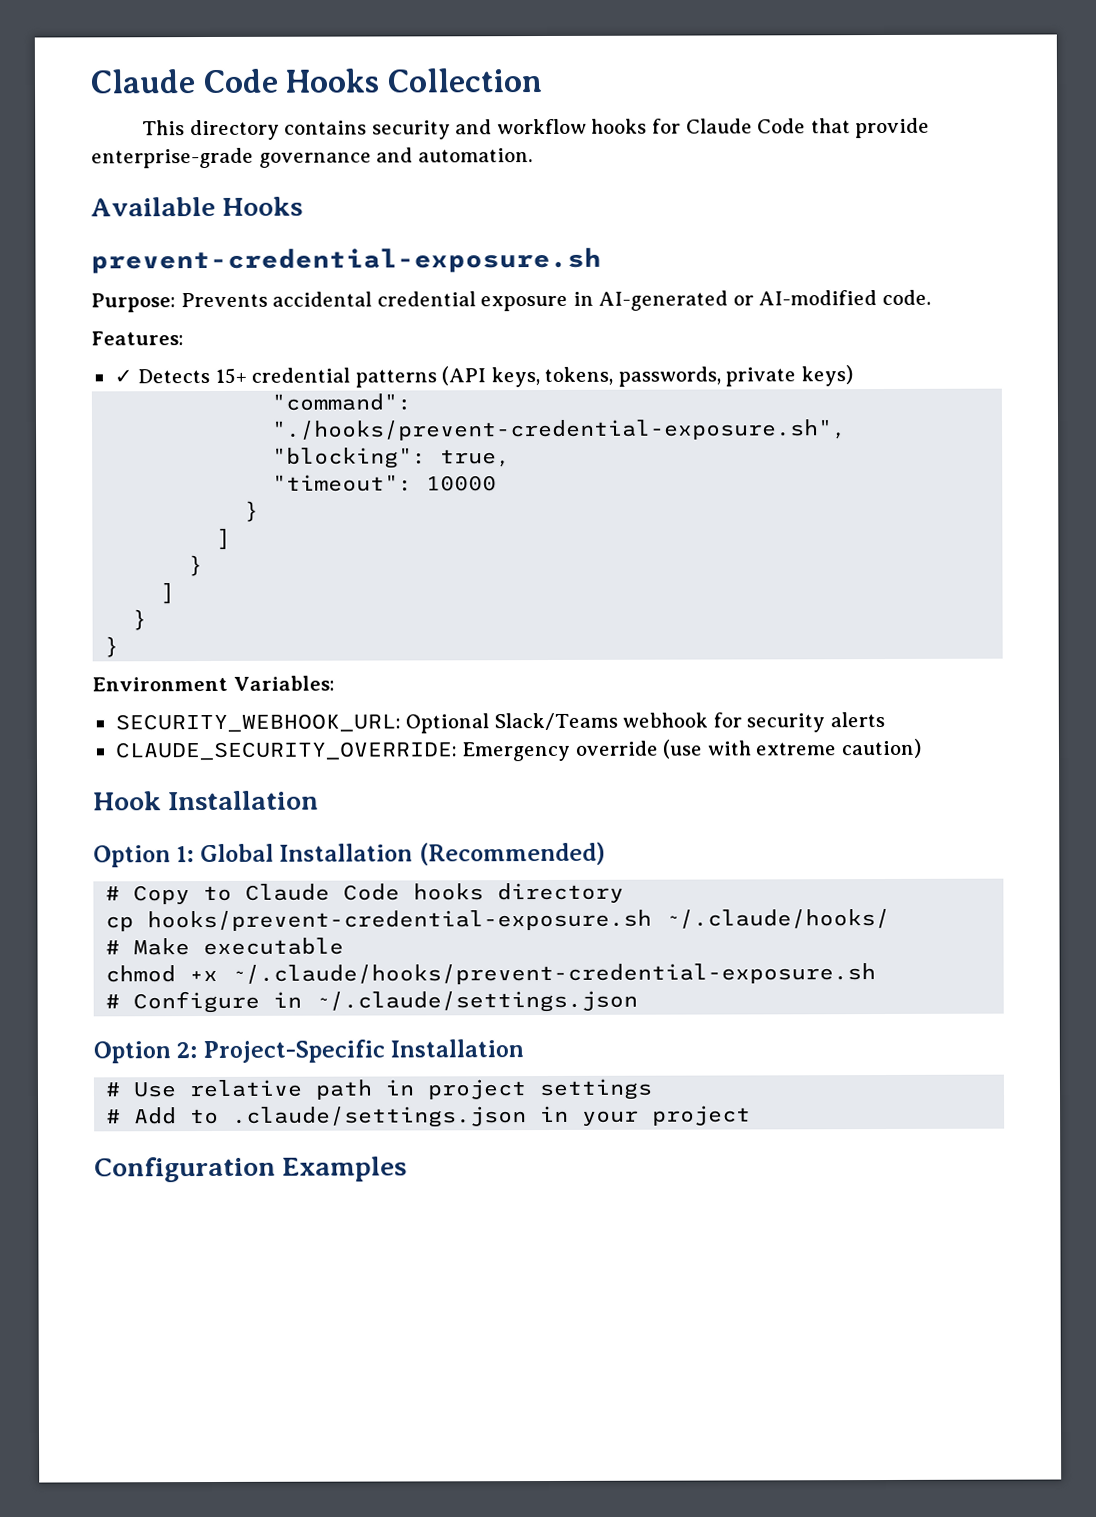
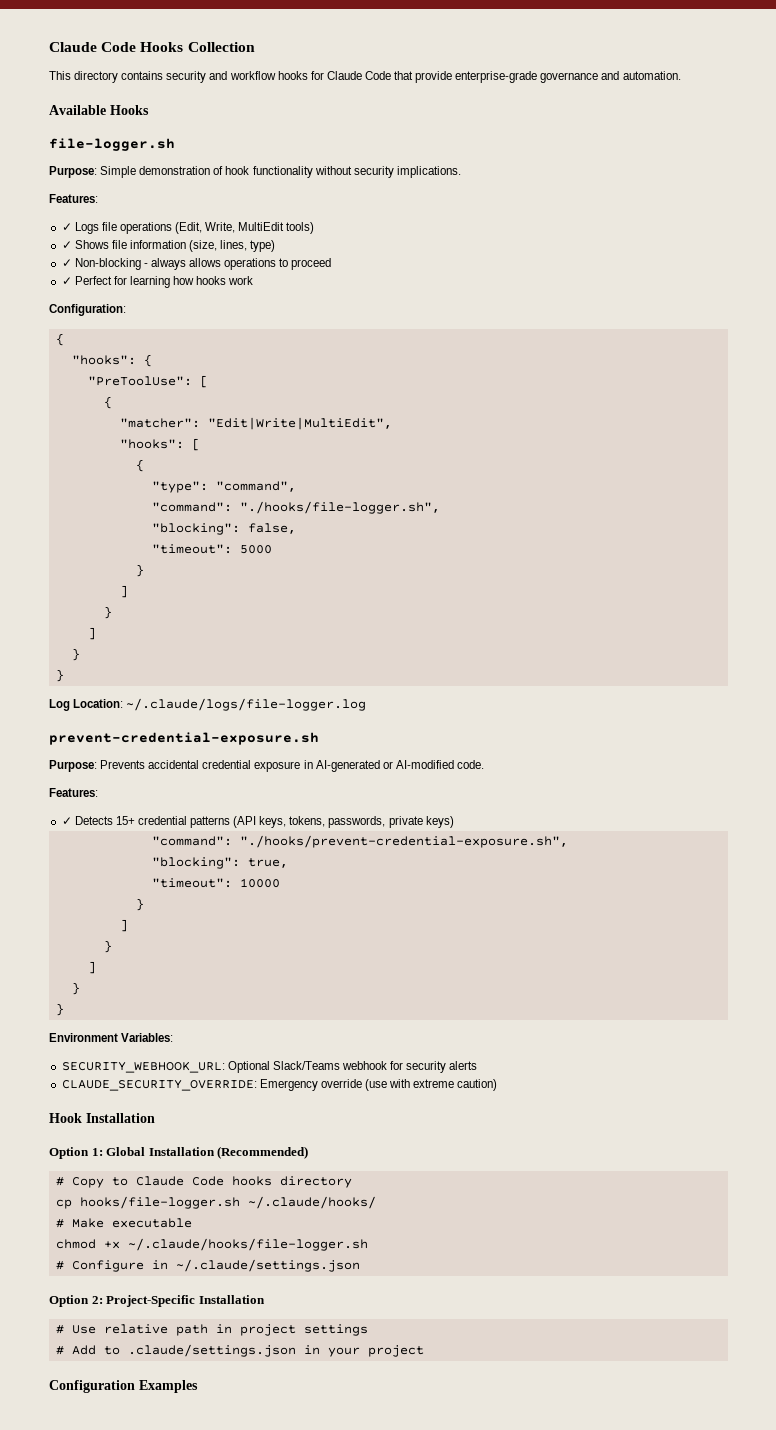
(304, 206) none -> [49,138,175,151] [49,166,461,178] [49,194,98,203] [61,222,315,234] [61,240,276,252] [61,258,332,270] [61,276,254,288] [49,304,126,316] [55,333,64,346] [71,354,152,367] [87,375,208,388] [103,396,112,409] [119,417,392,430] [119,438,200,451] [135,459,144,472] [151,481,296,493] [151,501,440,514] [151,523,296,535] [151,544,272,554] [135,564,144,577] [119,585,128,598] [103,606,112,619] [87,627,96,640] [71,648,80,661] [55,669,64,682] [49,698,367,711] // file-logger.sh // Purpose: Simple demonstration of hook functionality without security implications. // Features: // ✓ Logs file operations (Edit, Write, MultiEdit tools) // ✓ Shows file information (size, lines, type) // ✓ Non-blocking - always allows operations to proceed // ✓ Perfect for learning how hooks work // Configuration: // { // "hooks": { // "PreToolUse": [ // { // "matcher": "Edit|Write|MultiEdit", // "hooks": [ // { // "type": "command", // "command": "./hooks/file-logger.sh", // "blocking": false, // "timeout": 5000 // } // ] // } // ] // } // } // Log Location: ~/.claude/logs/file-logger.log
[147,909,653,932] hooks/prevent-credential-exposure.sh -> [79,1196,240,1209] hooks/file-logger.sh
[231,963,877,985] ~/.claude/hooks/prevent-credential-exposure.sh -> [127,1238,368,1251] ~/.claude/hooks/file-logger.sh

